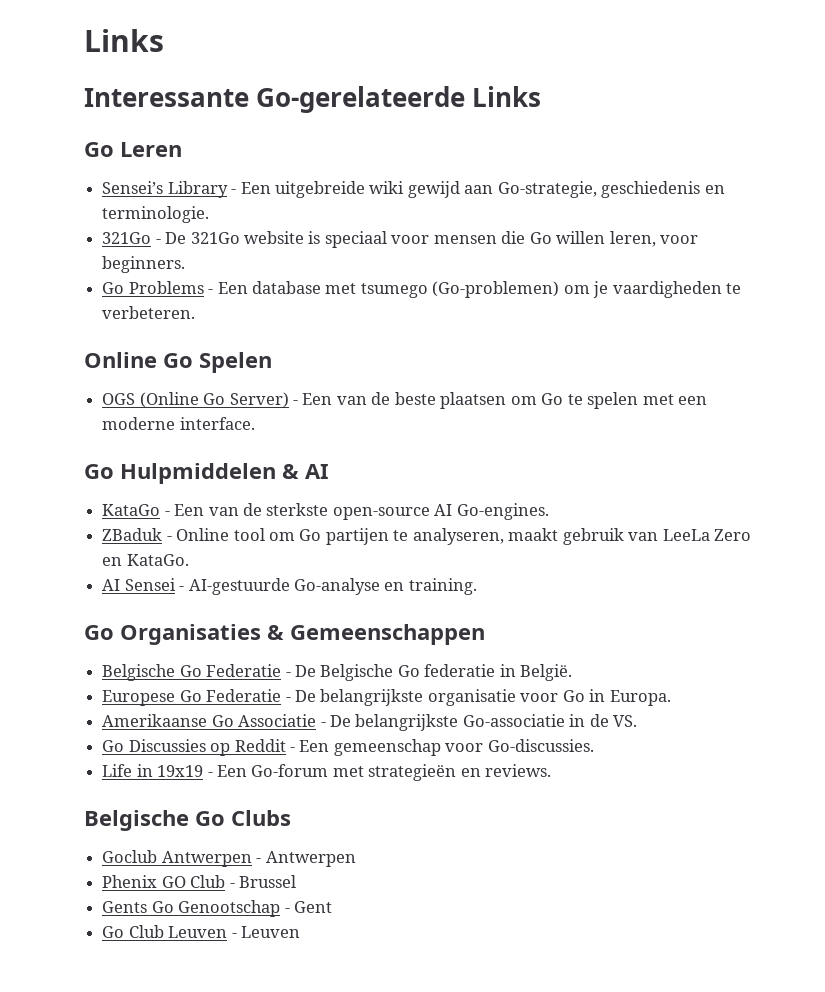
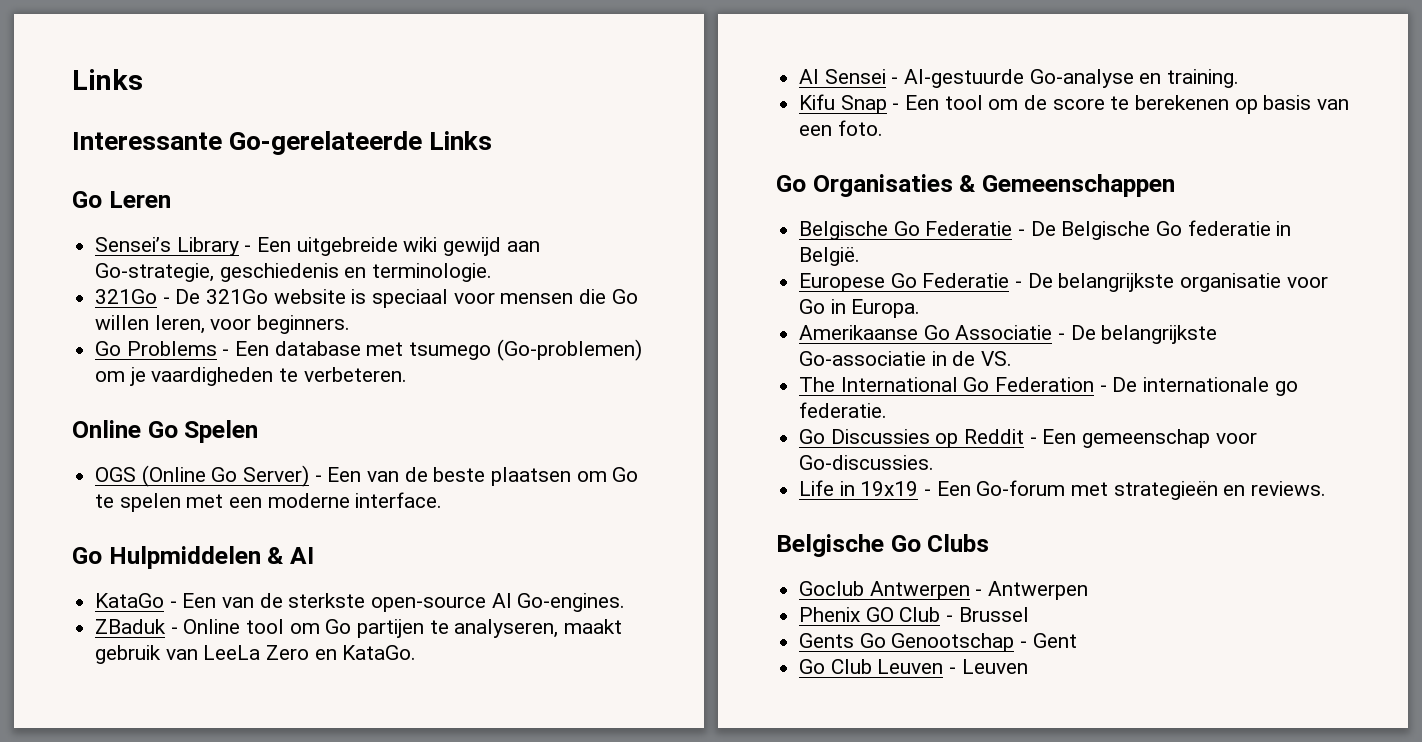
(477, 586) none -> [799,94,1350,114] [799,120,883,136] // Kifu Snap - Een tool om de score te berekenen op basis van een foto.
(638, 721) none -> [799,377,1298,396] [799,402,888,418] // The International Go Federation - De internationale go federatie.

